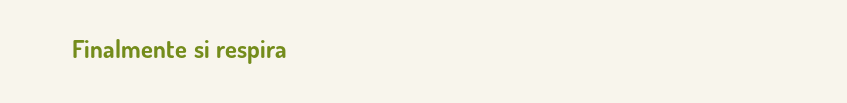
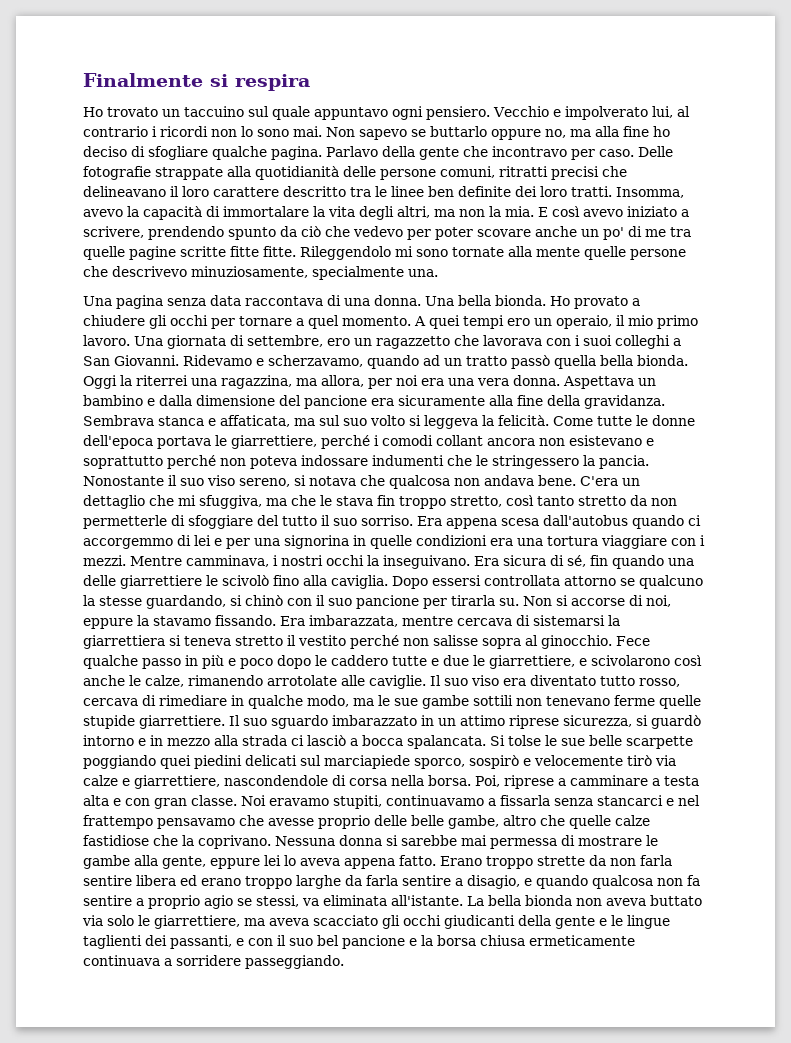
(288, 52) none -> [83,106,690,120] [83,126,670,140] [83,146,673,160] [83,166,627,180] [83,186,684,198] [83,206,689,220] [83,226,691,240] [83,246,686,260] [83,266,438,280] [83,295,640,309] [83,315,698,329] [83,335,681,349] [83,355,688,369] [83,375,656,389] [83,395,665,409] [83,415,695,429] [83,435,654,449] [83,455,649,469] [83,475,640,489] [83,495,677,509] [83,515,701,529] [83,535,705,549] [83,555,694,569] [83,575,703,589] [83,595,671,609] [83,615,620,629] [83,635,650,649] [83,655,702,669] [83,675,680,689] [83,695,701,709] [83,715,701,729] [83,735,693,749] [83,755,676,769] [83,775,699,789] [83,795,700,809] [83,815,650,829] [83,835,658,849] [83,855,672,869] [83,875,700,889] [83,895,702,909] [82,915,670,929] [83,935,635,949] [83,955,344,969] // Ho trovato un taccuino sul quale appuntavo ogni pensiero. Vecchio e impolverato lui, al contrario i ricordi non lo sono mai. Non sapevo se buttarlo oppure no, ma alla fine ho deciso di sfogliare qualche pagina. Parlavo della gente che incontravo per caso. Delle fotografie strappate alla quotidianità delle persone comuni, ritratti precisi che delineavano il loro carattere descritto tra le linee ben definite dei loro tratti. Insomma, avevo la capacità di immortalare la vita degli altri, ma non la mia. E così avevo iniziato a scrivere, prendendo spunto da ciò che vedevo per poter scovare anche un po' di me tra quelle pagine scritte fitte fitte. Rileggendolo mi sono tornate alla mente quelle persone che descrivevo minuziosamente, specialmente una. // Una pagina senza data raccontava di una donna. Una bella bionda. Ho provato a chiudere gli occhi per tornare a quel momento. A quei tempi ero un operaio, il mio primo lavoro. Una giornata di settembre, ero un ragazzetto che lavorava con i suoi colleghi a San Giovanni. Ridevamo e scherzavamo, quando ad un tratto passò quella bella bionda. Oggi la riterrei una ragazzina, ma allora, per noi era una vera donna. Aspettava un bambino e dalla dimensione del pancione era sicuramente alla fine della gravidanza. Sembrava stanca e affaticata, ma sul suo volto si leggeva la felicità. Come tutte le donne dell'epoca portava le giarrettiere, perché i comodi collant ancora non esistevano e soprattutto perché non poteva indossare indumenti che le stringessero la pancia. Nonostante il suo viso sereno, si notava che qualcosa non andava bene. C'era un dettaglio che mi sfuggiva, ma che le stava fin troppo stretto, così tanto stretto da non permetterle di sfoggiare del tutto il suo sorriso. Era appena scesa dall'autobus quando ci accorgemmo di lei e per una signorina in quelle condizioni era una tortura viaggiare con i mezzi. Mentre camminava, i nostri occhi la inseguivano. Era sicura di sé, fin quando una delle giarrettiere le scivolò fino alla caviglia. Dopo essersi controllata attorno se qualcuno la stesse guardando, si chinò con il suo pancione per tirarla su. Non si accorse di noi, eppure la stavamo fissando. Era imbarazzata, mentre cercava di sistemarsi la giarrettiera si teneva stretto il vestito perché non salisse sopra al ginocchio. Fece qualche passo in più e poco dopo le caddero tutte e due le giarrettiere, e scivolarono così anche le calze, rimanendo arrotolate alle caviglie. Il suo viso era diventato tutto rosso, cercava di rimediare in qualche modo, ma le sue gambe sottili non tenevano ferme quelle stupide giarrettiere. Il suo sguardo imbarazzato in un attimo riprese sicurezza, si guardò intorno e in mezzo alla strada ci lasciò a bocca spalancata. Si tolse le sue belle scarpette poggiando quei piedini delicati sul marciapiede sporco, sospirò e velocemente tirò via calze e giarrettiere, nascondendole di corsa nella borsa. Poi, riprese a camminare a testa alta e con gran classe. Noi eravamo stupiti, continuavamo a fissarla senza stancarci e nel frattempo pensavamo che avesse proprio delle belle gambe, altro che quelle calze fastidiose che la coprivano. Nessuna donna si sarebbe mai permessa di mostrare le gambe alla gente, eppure lei lo aveva appena fatto. Erano troppo strette da non farla sentire libera ed erano troppo larghe da farla sentire a disagio, e quando qualcosa non fa sentire a proprio agio se stessi, va eliminata all'istante. La bella bionda non aveva buttato via solo le giarrettiere, ma aveva scacciato gli occhi giudicanti della gente e le lingue taglienti dei passanti, e con il suo bel pancione e la borsa chiusa ermeticamente continuava a sorridere passeggiando.

